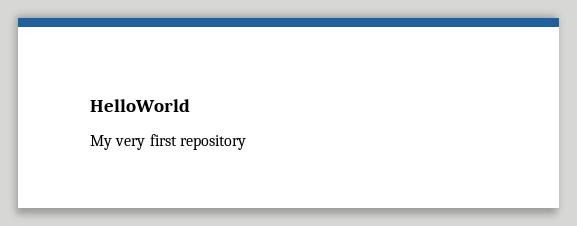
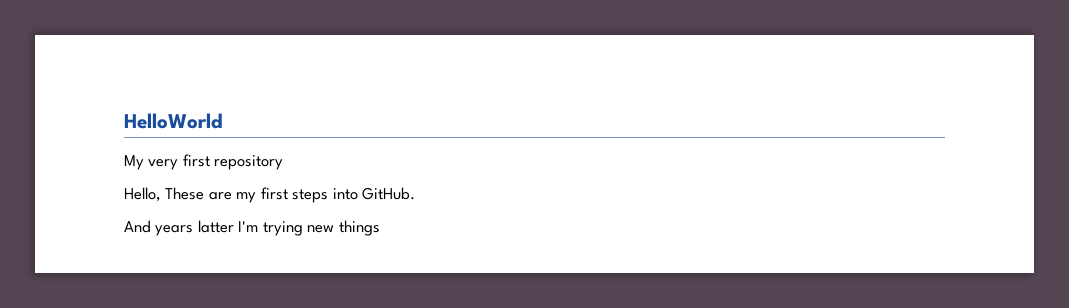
(246, 142) none -> [124,187,416,203] [124,220,380,236] // Hello, These are my first steps into GitHub. // And years latter I'm trying new things

